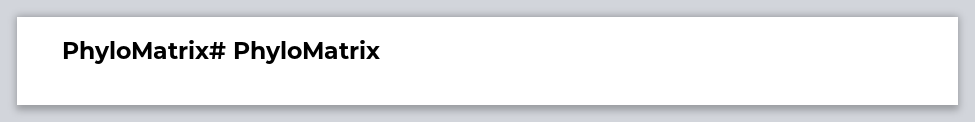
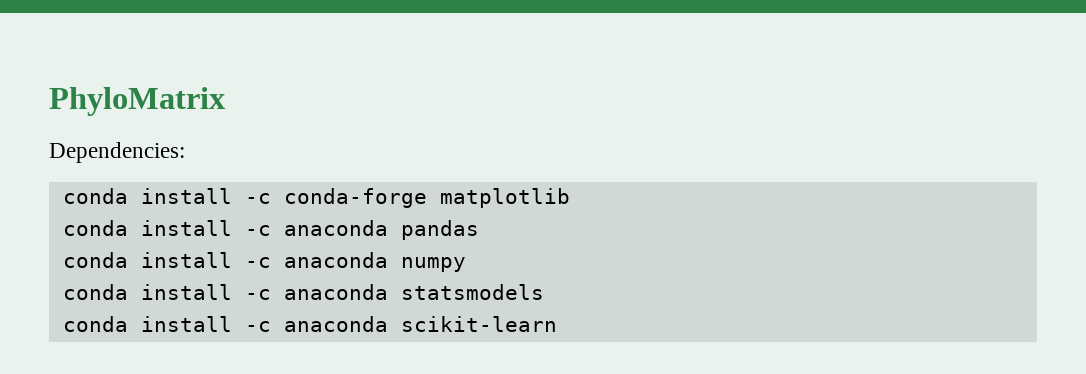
[62,40,226,64] PhyloMatrix# -> (49, 101) none
(380, 52) none -> [49,142,185,163] [62,188,570,208] [62,220,479,240] [62,252,466,272] [62,284,544,300] [62,316,557,332] // Dependencies: // conda install -c conda-forge matplotlib // conda install -c anaconda pandas // conda install -c anaconda numpy // conda install -c anaconda statsmodels // conda install -c anaconda scikit-learn

